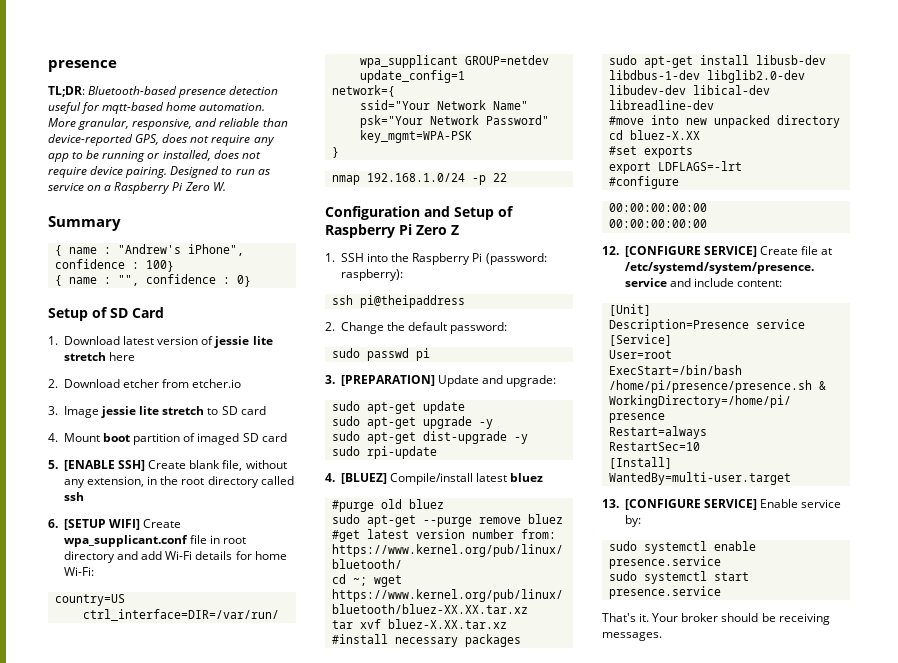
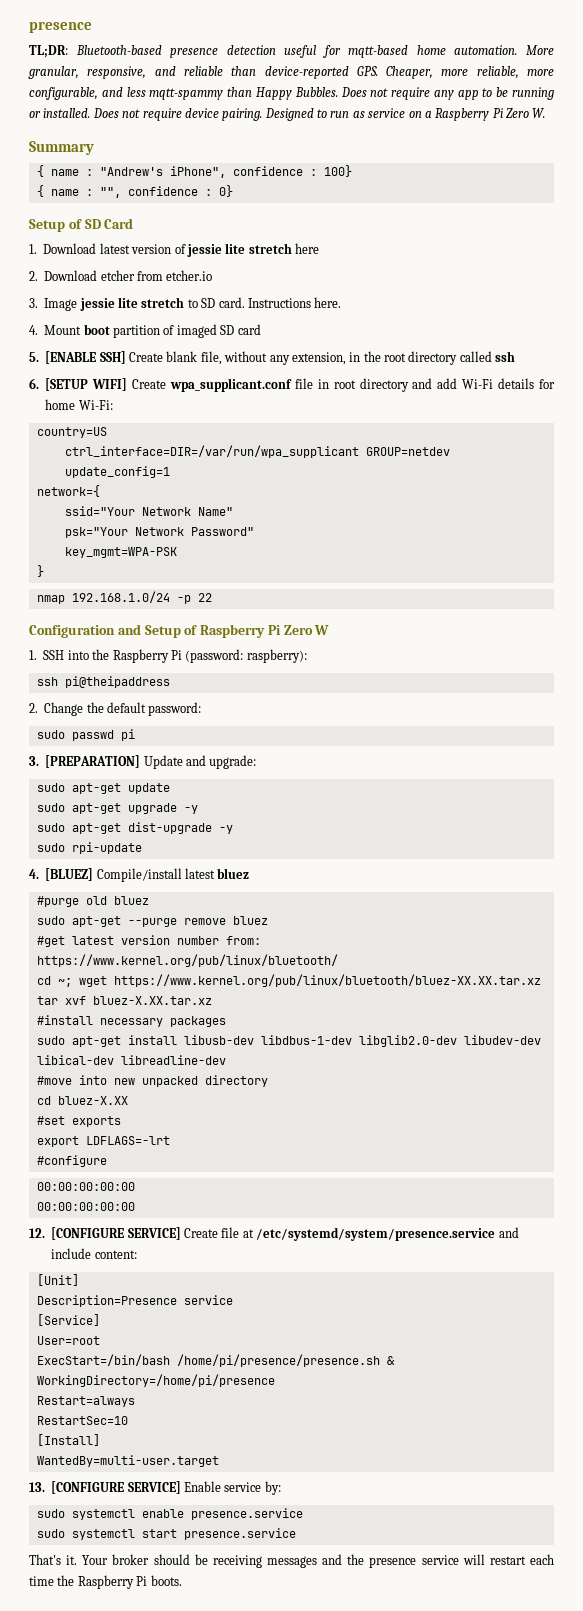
[135,134,188,145] GPS, does -> [356,66,554,79] [29,87,367,100] GPS. Cheaper, more reliable, more configurable, and less mqtt-spammy than Happy Bubbles. Does
[162,150,239,161] installed, does -> [43,108,119,118] installed. Does
[240,406,266,415] card -> [218,297,342,308] card. Instructions here.
[451,225,459,235] Z -> [314,625,330,635] W
[602,632,662,641] messages. -> [267,1554,555,1568] [29,1575,182,1589] messages and the presence service will restart each time the Raspberry Pi boots.

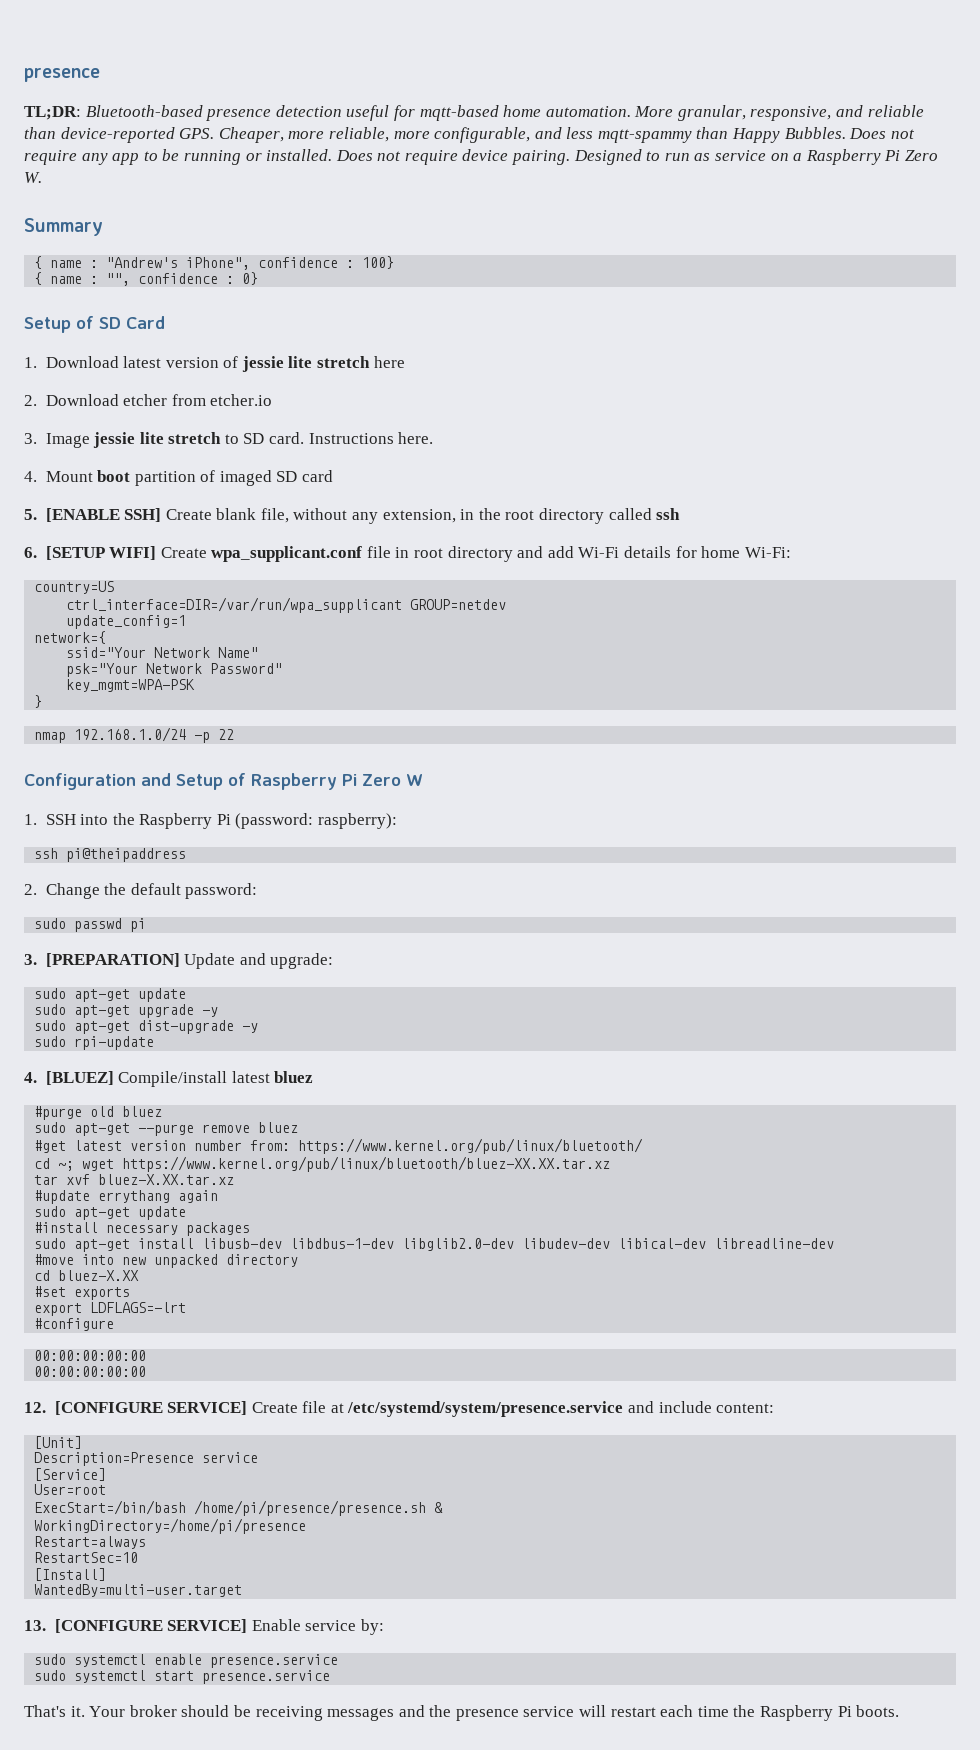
(212, 1000) none -> [34,1190,219,1204] [34,1206,187,1220] // #update errythang again // sudo apt-get update

